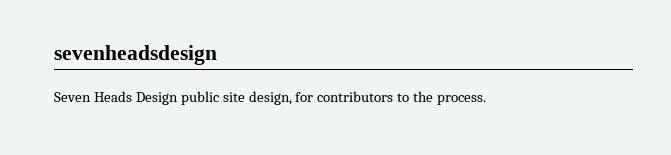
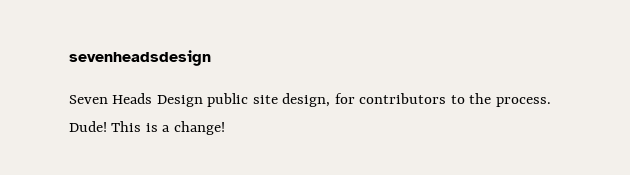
(487, 100) none -> [69,121,225,135] Dude! This is a change!

